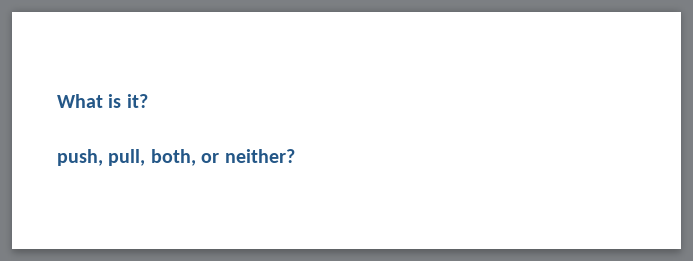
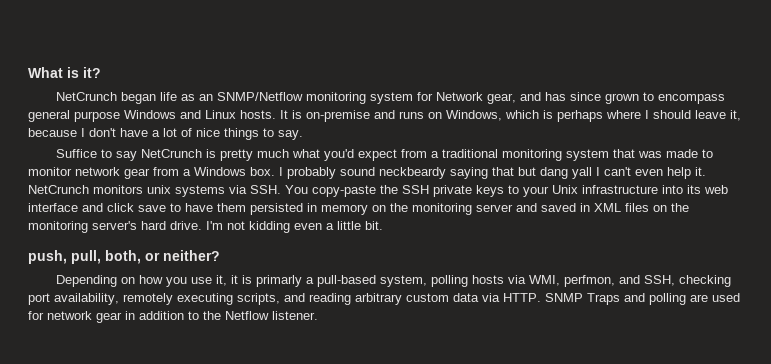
(148, 101) none -> [56,92,726,104] [28,110,741,122] [28,128,303,140] [56,149,714,161] [28,167,706,179] [28,185,728,197] [28,203,689,215] [28,221,383,233] // NetCrunch began life as an SNMP/Netflow monitoring system for Network gear, and has since grown to encompass general purpose Windows and Linux hosts. It is on-premise and runs on Windows, which is perhaps where I should leave it, because I don't have a lot of nice things to say. // Suffice to say NetCrunch is pretty much what you'd expect from a traditional monitoring system that was made to monitor network gear from a Windows box. I probably sound neckbeardy saying that but dang yall I can't even help it. NetCrunch monitors unix systems via SSH. You copy-paste the SSH private keys to your Unix infrastructure into its web interface and click save to have them persisted in memory on the monitoring server and saved in XML files on the monitoring server's hard drive. I'm not kidding even a little bit.
(295, 156) none -> [56,275,732,287] [28,293,740,305] [28,311,318,323] // Depending on how you use it, it is primarly a pull-based system, polling hosts via WMI, perfmon, and SSH, checking port availability, remotely executing scripts, and reading arbitrary custom data via HTTP. SNMP Traps and polling are used for network gear in addition to the Netflow listener.

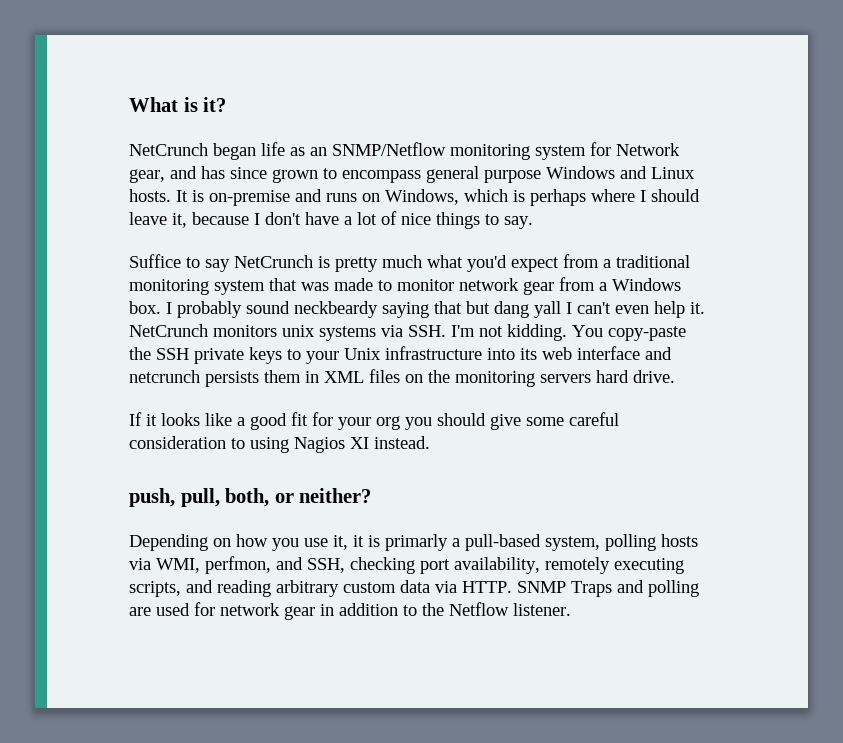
(281, 189) none -> [451,324,567,341] I'm not kidding.
[107,203,576,215] click save to have them persisted in memory on the monitoring server and saved -> [129,370,301,387] netcrunch persists them
[92,221,137,230] server's -> [540,374,591,383] servers
[206,221,383,233] I'm not kidding even a little bit. -> [129,412,619,430] [129,436,430,453] // If it looks like a good fit for your org you should give some careful consideration to using Nagios XI instead.

